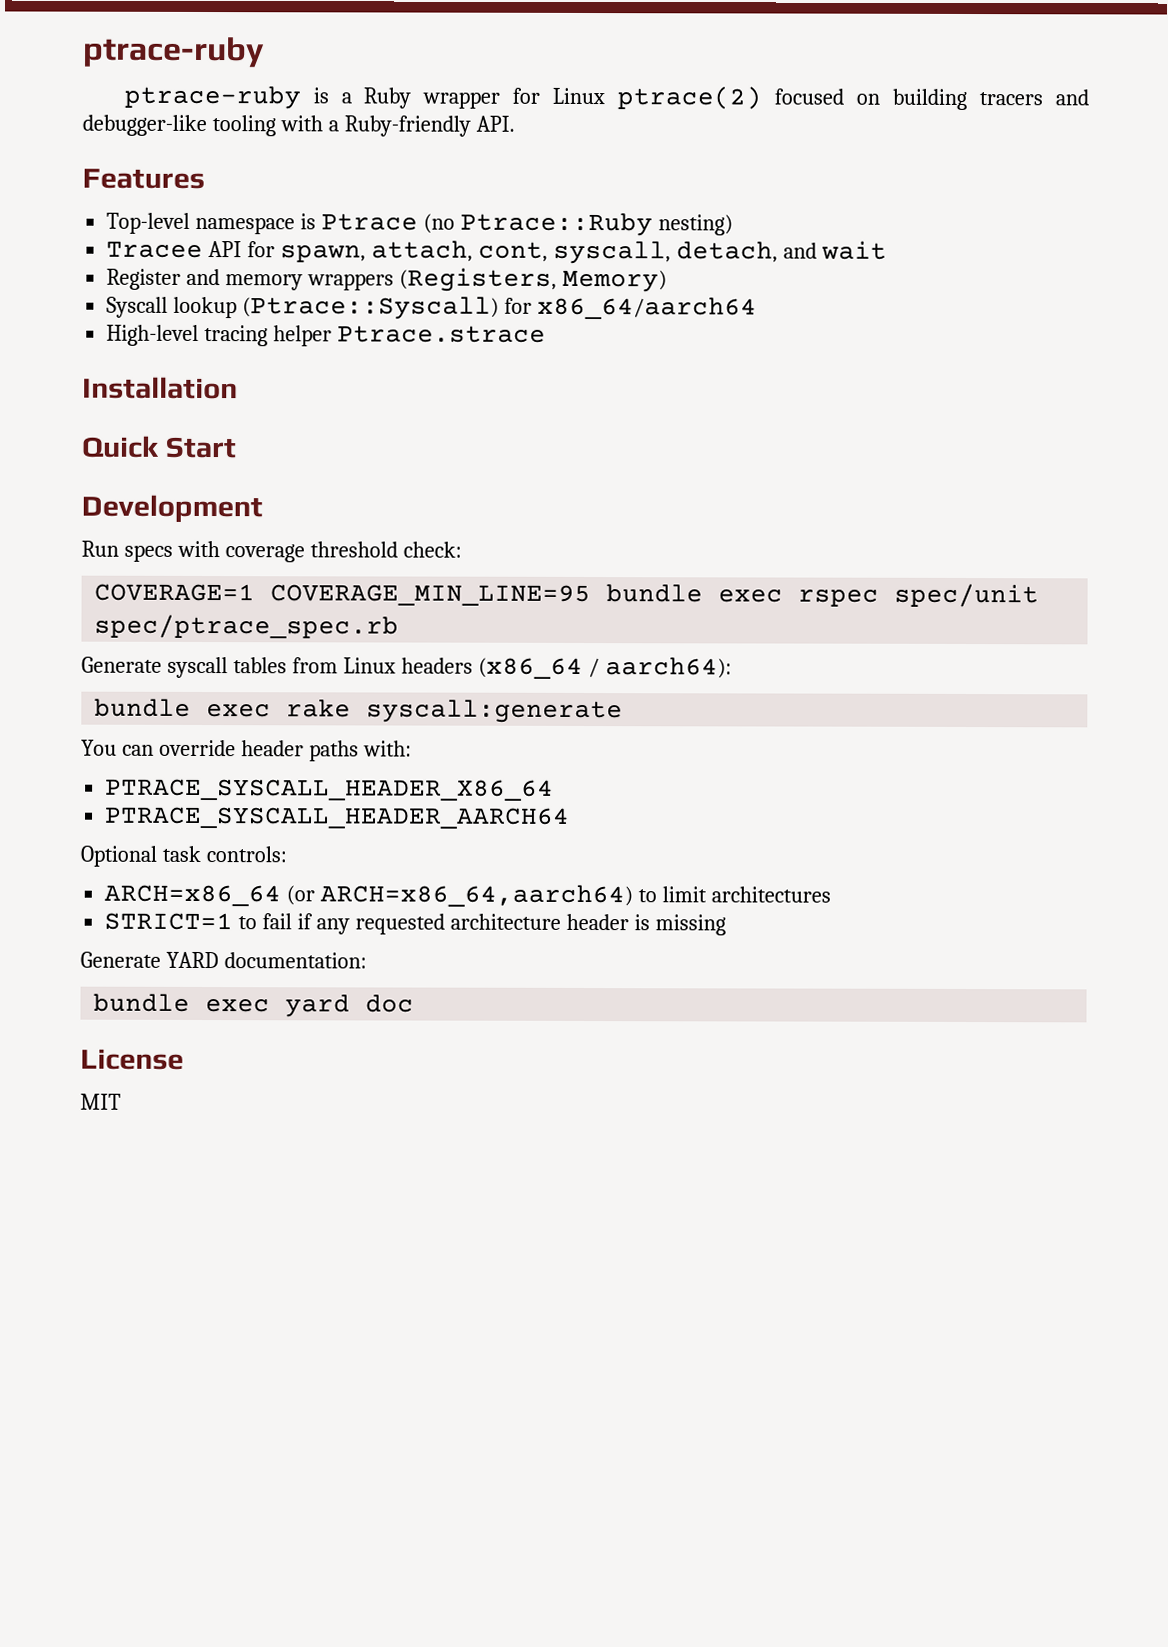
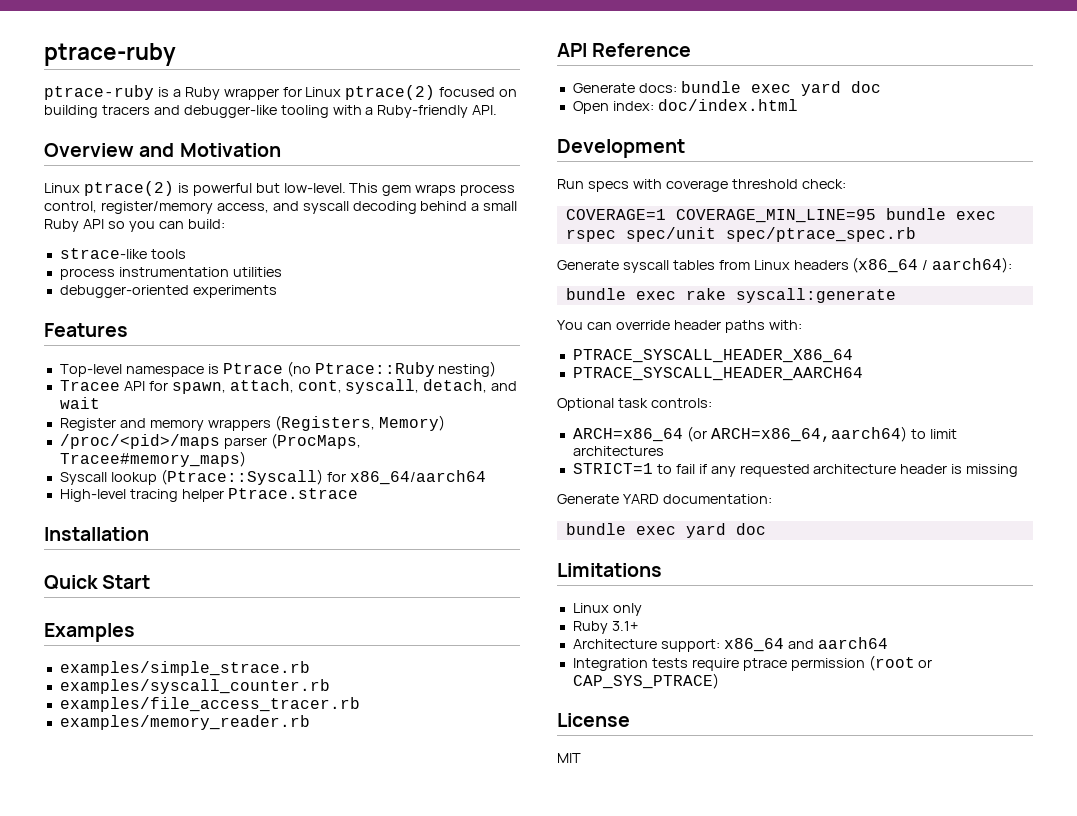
(515, 123) none -> [44,143,281,157] [44,181,516,196] [44,201,518,214] [44,219,225,232] [59,248,186,259] [59,267,282,280] [59,285,277,298] // Overview and Motivation // Linux ptrace(2) is powerful but low-level. This gem wraps process control, register/memory access, and syscall decoding behind a small Ruby API so you can build: // strace-like tools // process instrumentation utilities // debugger-oriented experiments
(667, 281) none -> [59,433,361,449] [59,451,246,467] // /proc/<pid>/maps parser (ProcMaps, Tracee#memory_maps)
(237, 447) none -> [44,623,135,642] [59,661,310,676] [59,679,330,694] [59,697,360,712] [59,715,310,730] [557,43,692,57] [572,81,881,96] [572,99,798,114] // Examples // examples/simple_strace.rb // examples/syscall_counter.rb // examples/file_access_tracer.rb // examples/memory_reader.rb // API Reference // Generate docs: bundle exec yard doc // Open index: doc/index.html
(415, 1003) none -> [557,563,662,577] [572,603,642,616] [572,621,638,634] [572,637,888,652] [572,655,933,671] [572,673,719,689] // Limitations // Linux only // Ruby 3.1+ // Architecture support: x86_64 and aarch64 // Integration tests require ptrace permission (root or CAP_SYS_PTRACE)

